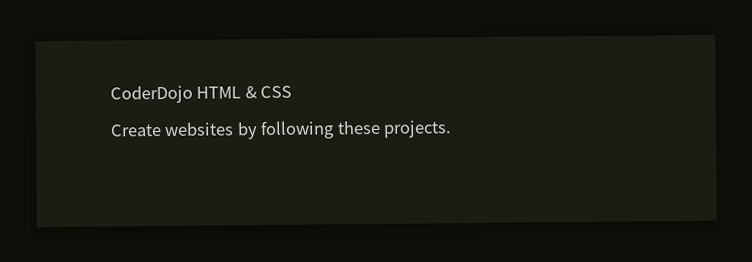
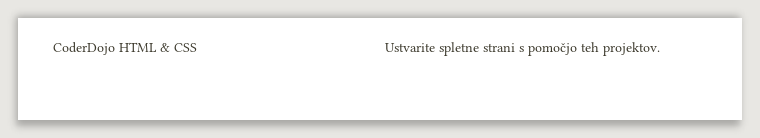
[110,120,453,140] Create websites by following these projects. -> [385,42,660,56] Ustvarite spletne strani s pomočjo teh projektov.

